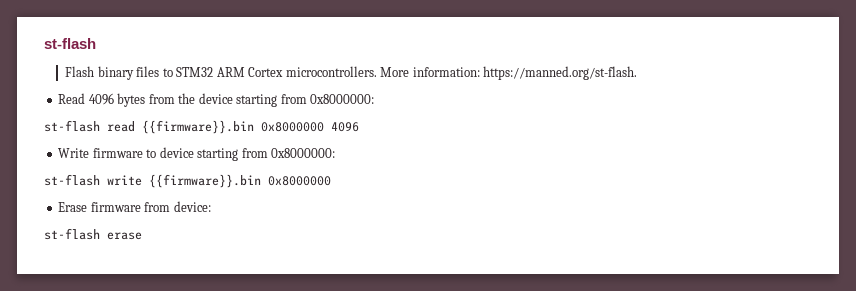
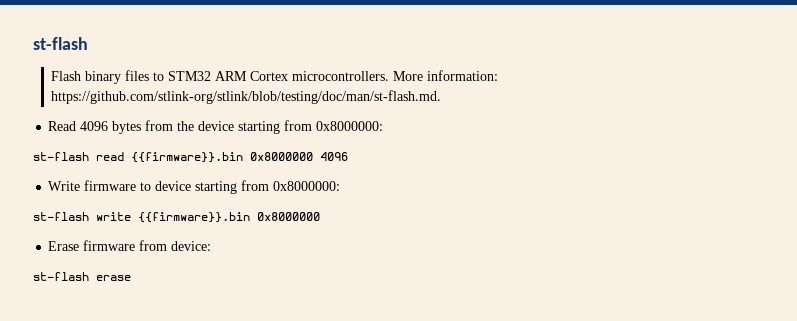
[483,66,638,80] https://manned.org/st-flash. -> [51,90,442,104] https://github.com/stlink-org/stlink/blob/testing/doc/man/st-flash.md.

